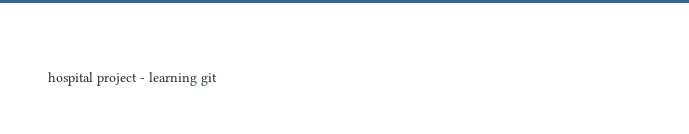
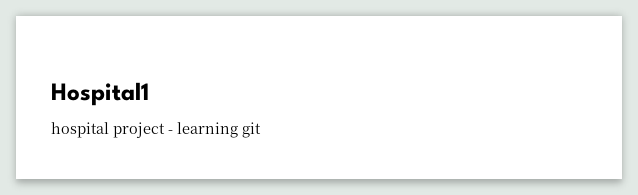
(48, 79) none -> [51,82,149,106] Hospital1 //

